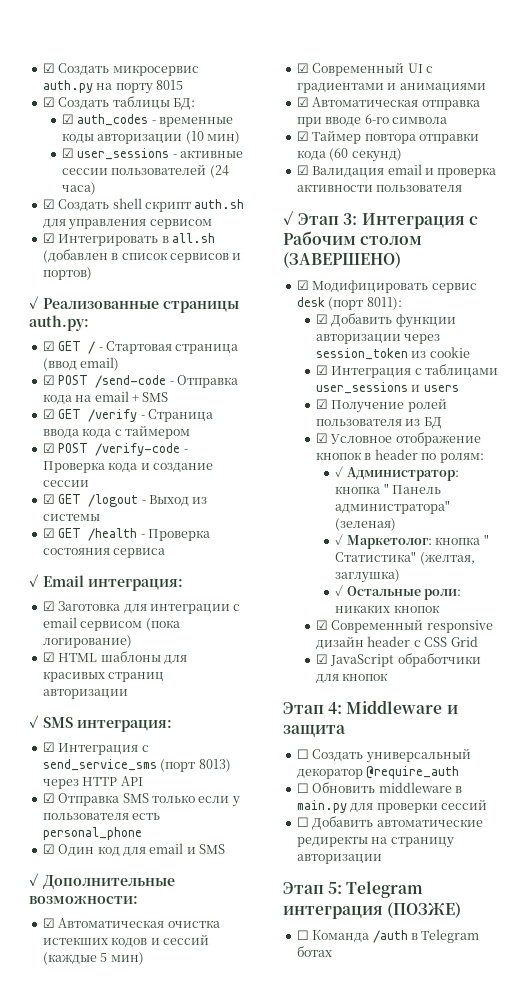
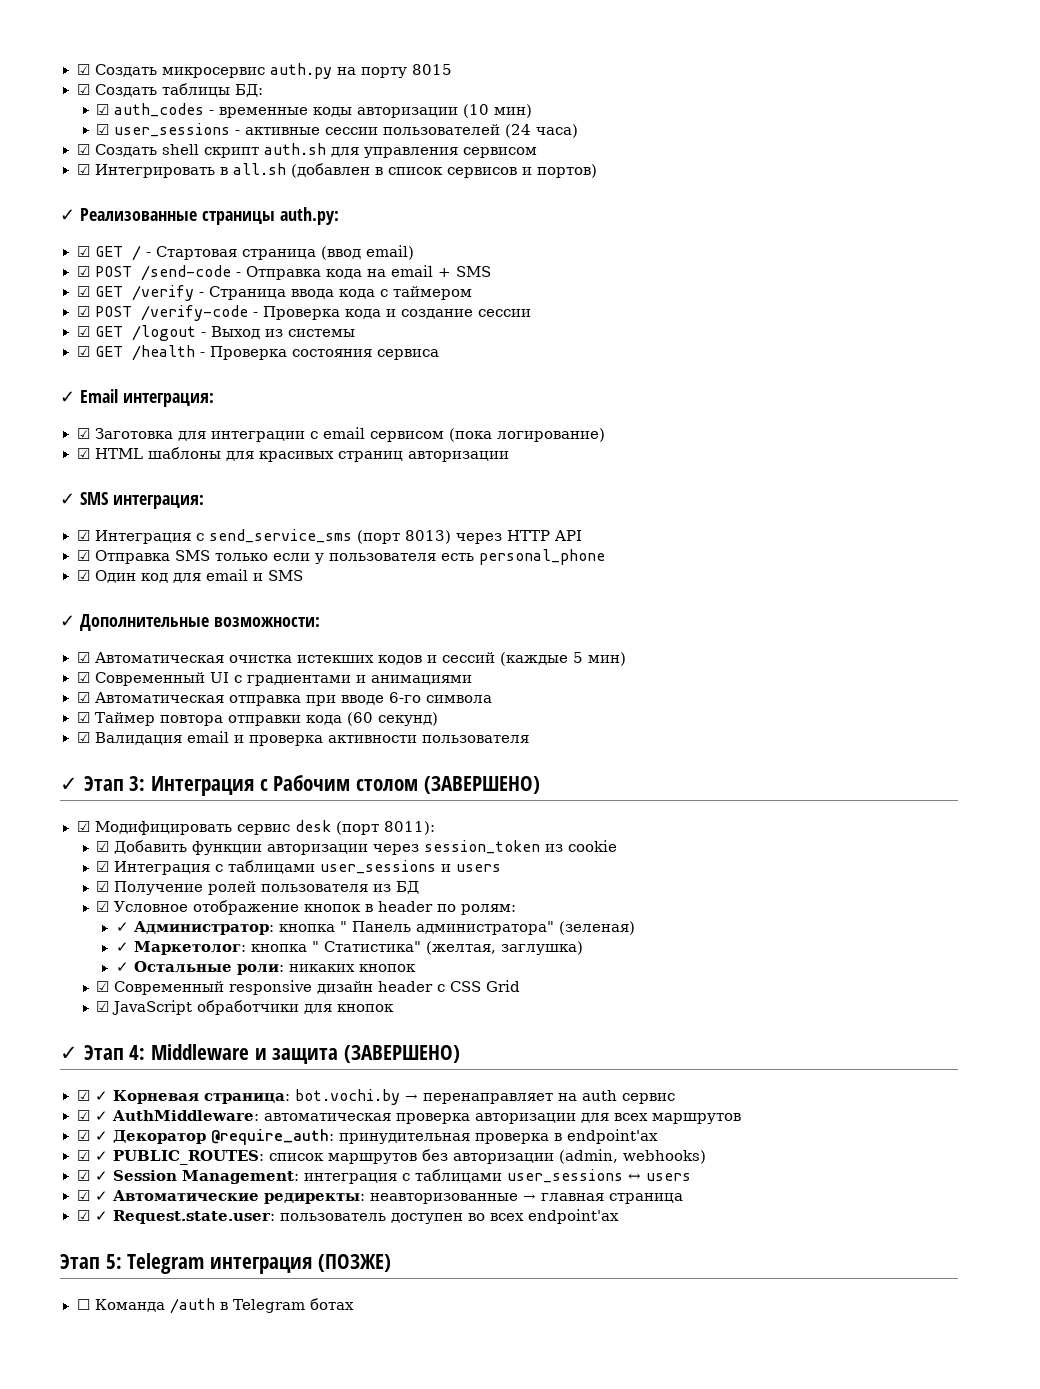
(389, 677) none -> [60,1046,78,1060] ✓
[296,748,471,763] [296,766,460,779] [296,782,462,793] [296,799,487,813] [296,816,483,830] [296,836,454,848] [296,854,382,864] // ☐ Создать универсальный декоратор @require_auth // ☐ Обновить middleware в main.py для проверки сессий // ☐ Добавить автоматические редиректы на страницу авторизации -> [344,1045,461,1063] [76,1089,675,1105] [76,1110,741,1124] [76,1129,658,1145] [76,1149,706,1165] [76,1169,691,1184] [76,1190,683,1204] [76,1209,619,1224] (ЗАВЕРШЕНО) // ☑ ✓ Корневая страница: bot.vochi.by → перенаправляет на auth сервис // ☑ ✓ AuthMiddleware: автоматическая проверка авторизации для всех маршрутов // ☑ ✓ Декоратор @require_auth: принудительная проверка в endpoint'ах // ☑ ✓ PUBLIC_ROUTES: список маршрутов без авторизации (admin, webhooks) // ☑ ✓ Session Management: интеграция с таблицами user_sessions ↔ users // ☑ ✓ Автоматические редиректы: неавторизованные → главная страница // ☑ ✓ Request.state.user: пользователь доступен во всех endpoint'ах

